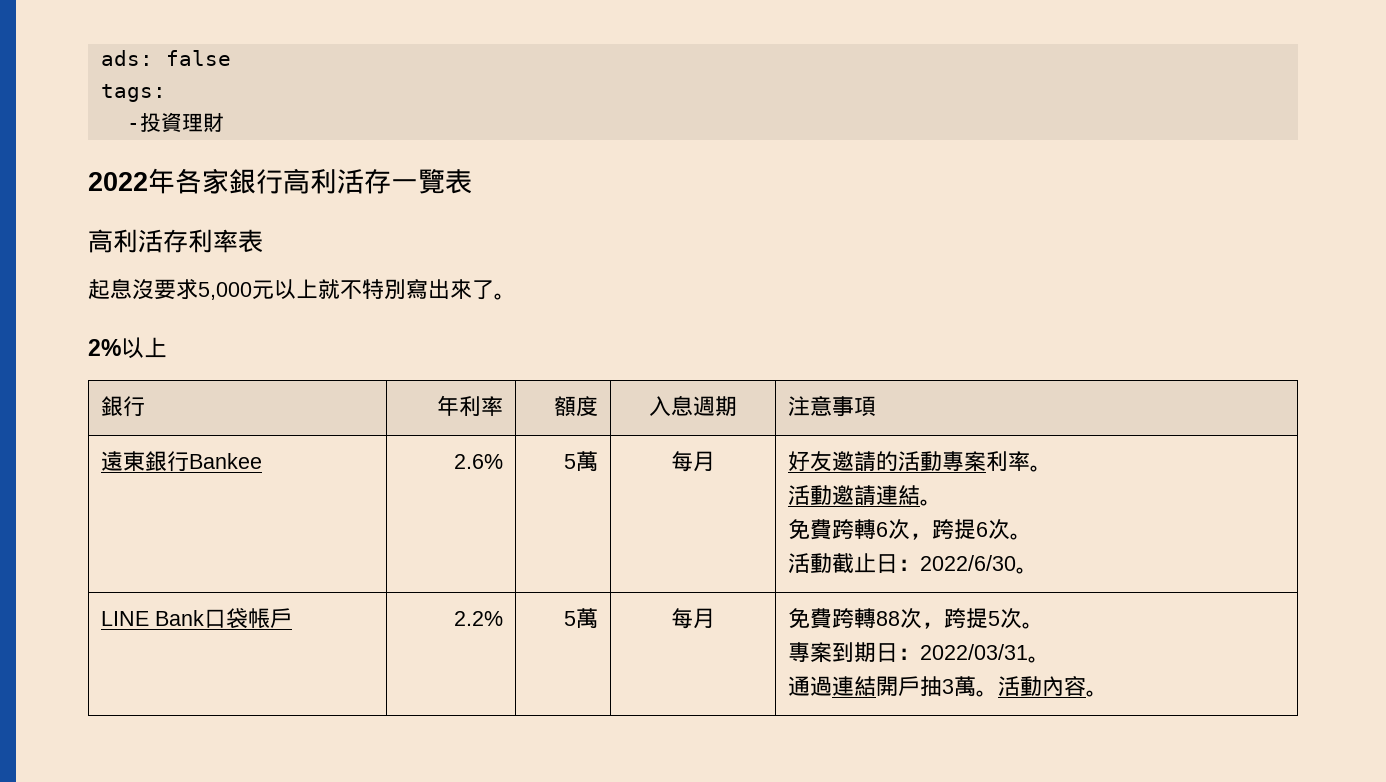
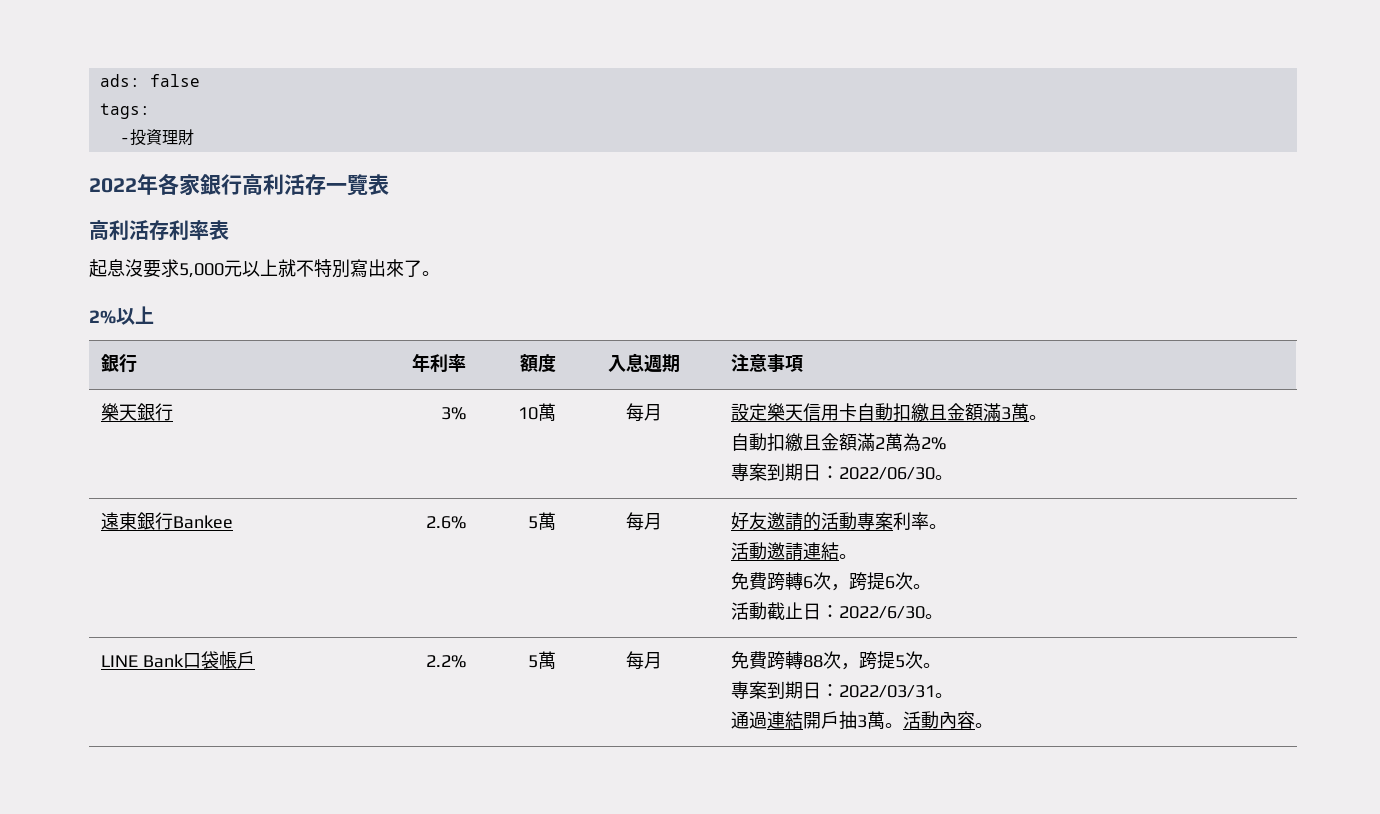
(877, 406) none -> [101,403,174,421] [440,407,466,420] [517,403,556,421] [625,403,662,422] [731,403,1048,422] [731,433,947,452] [731,463,954,481] // 樂天銀行 | 3% | 10萬 | 每月 | 設定樂天信用卡自動扣繳且金額滿3萬。 // 自動扣繳且金額滿2萬為2% // 專案到期日：2022/06/30。

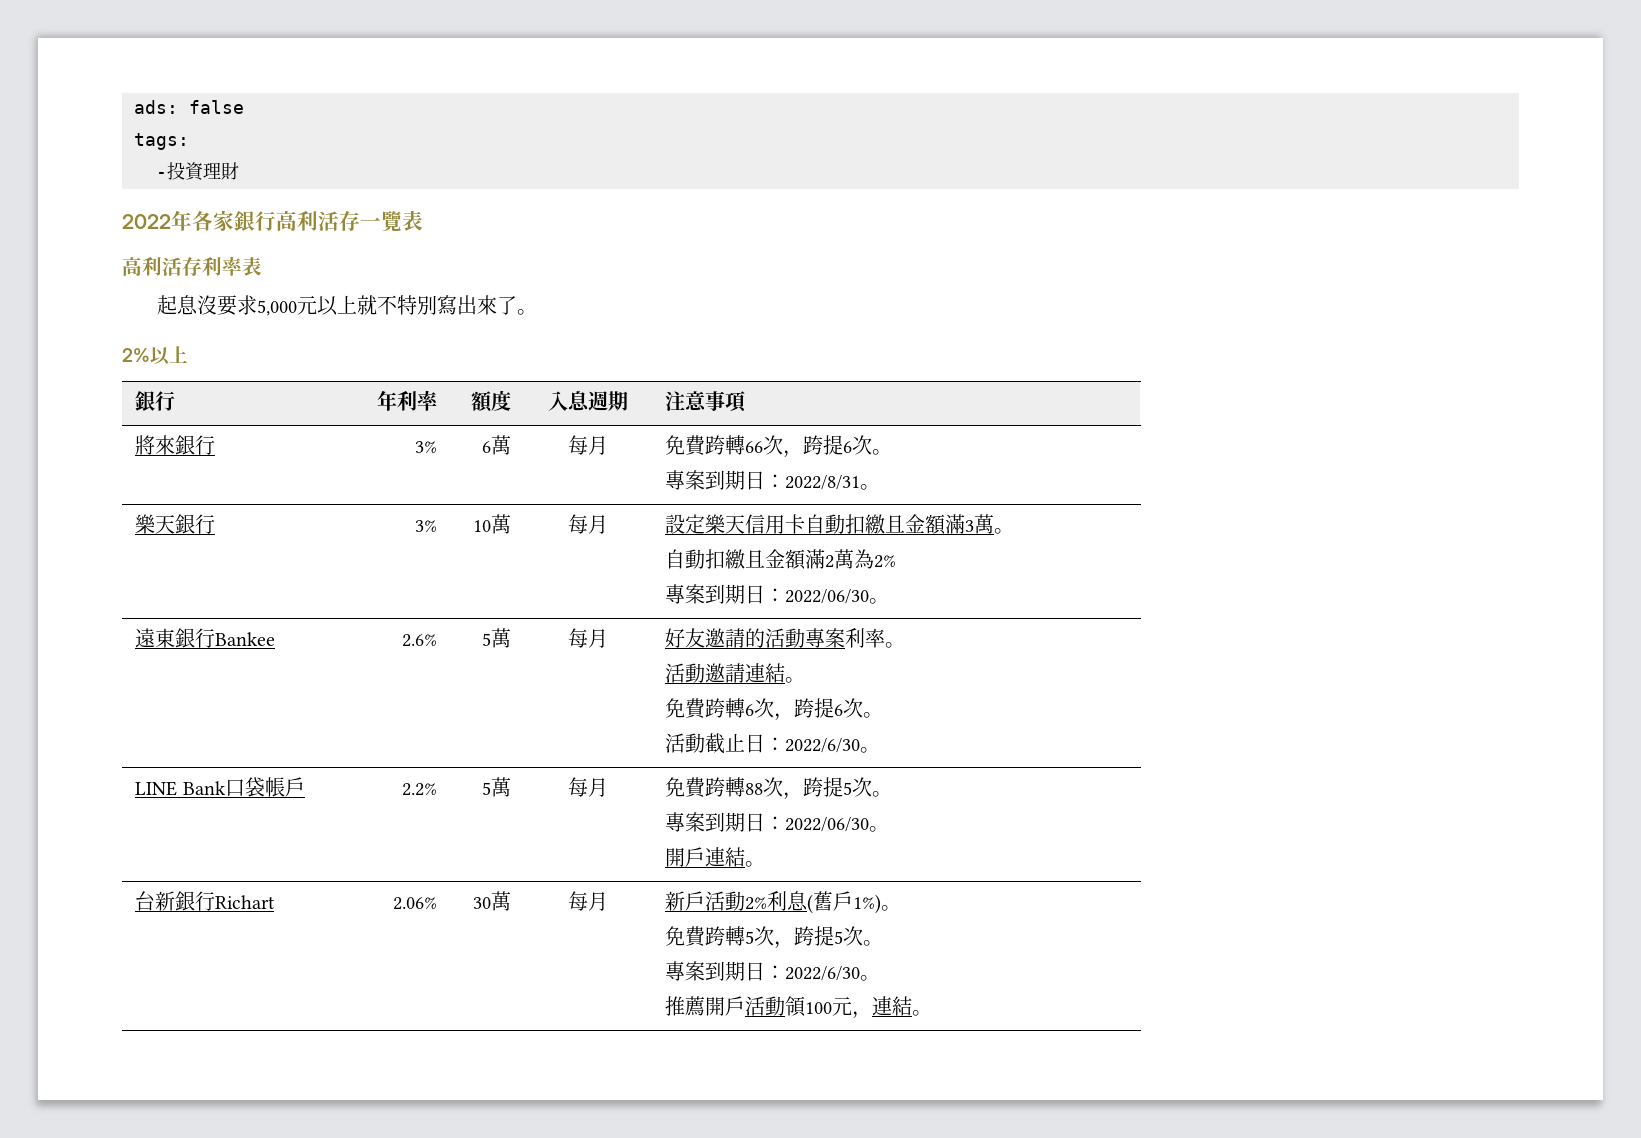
(804, 363) none -> [135,435,216,455] [414,441,437,453] [481,435,511,455] [568,435,608,455] [665,435,893,458] [665,470,881,490] // 將來銀行 | 3% | 6萬 | 每月 | 免費跨轉66次，跨提6次。 // 專案到期日：2022/8/31。
[839,685,954,698] [731,711,976,729] 2022/03/31。 // 通過連結開戶抽3萬。活動內容 -> [785,817,890,832] [665,847,766,867] [135,891,276,911] [392,897,437,910] [472,891,511,911] [568,891,608,911] [665,891,902,914] [665,926,884,949] [665,961,881,981] [665,996,913,1019] 2022/06/30。 // 開戶連結。 // 台新銀行Richart | 2.06% | 30萬 | 每月 | 新戶活動2%利息(舊戶1%)。 // 免費跨轉5次，跨提5次。 // 專案到期日：2022/6/30。 // 推薦開戶活動領100元，連結

